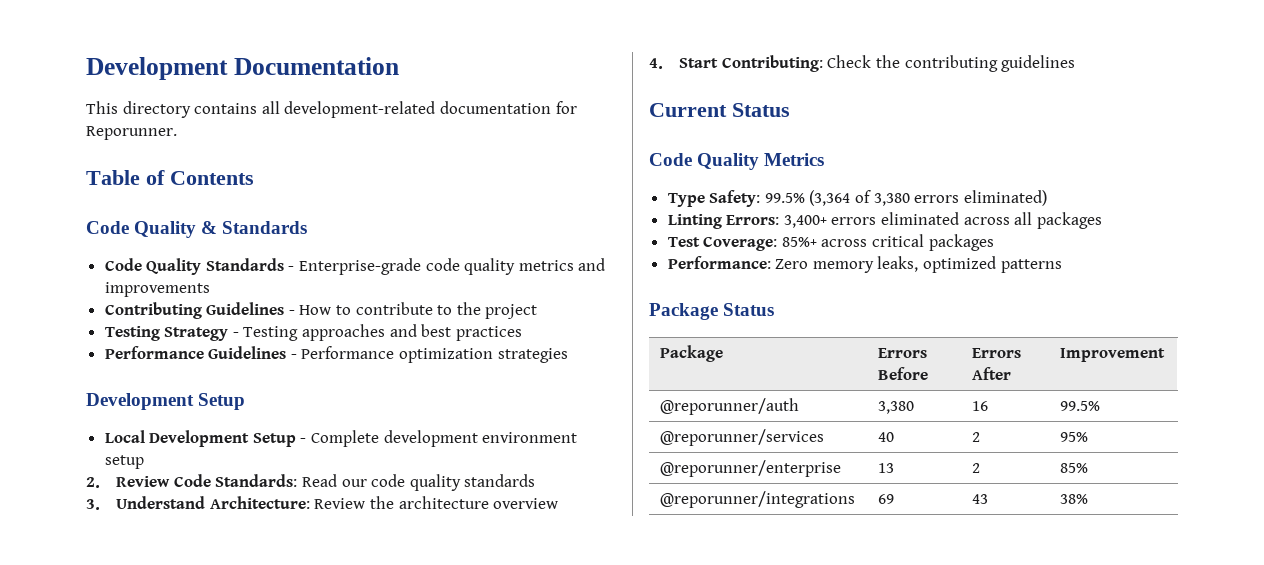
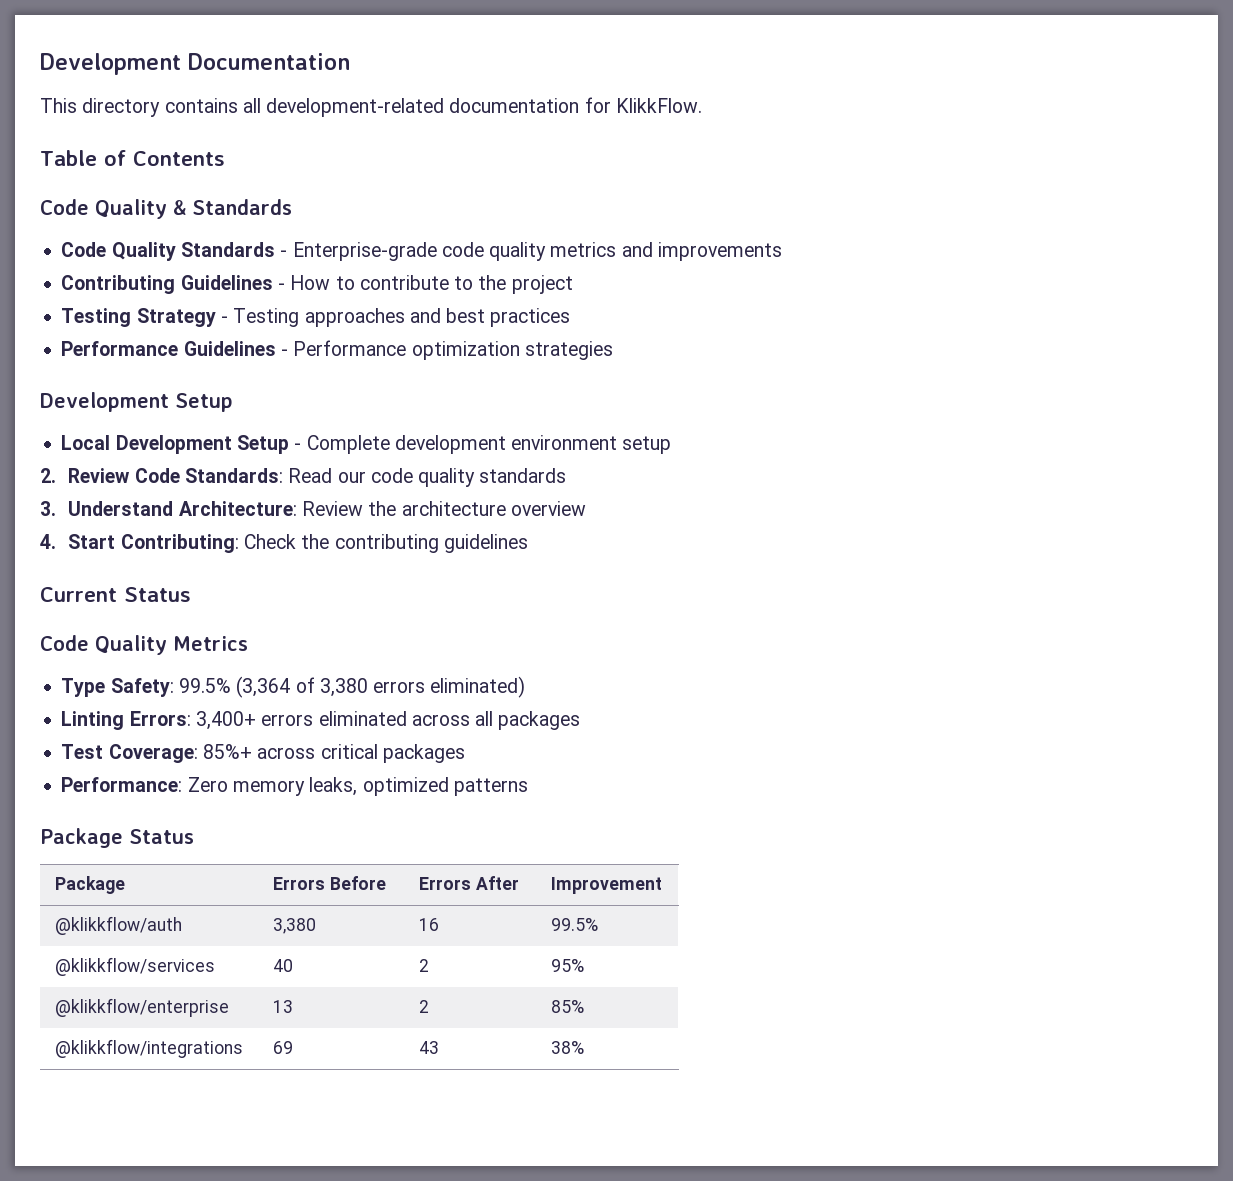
[86,126,177,140] Reporunner. -> [615,98,702,113] KlikkFlow.
[660,398,800,415] @reporunner/auth -> [54,916,182,935] @klikkflow/auth
[660,429,825,446] @reporunner/services -> [54,957,215,976] @klikkflow/services
[660,460,842,477] @reporunner/enterprise -> [54,998,229,1017] @klikkflow/enterprise
[660,491,856,508] @reporunner/integrations -> [54,1039,243,1058] @klikkflow/integrations

